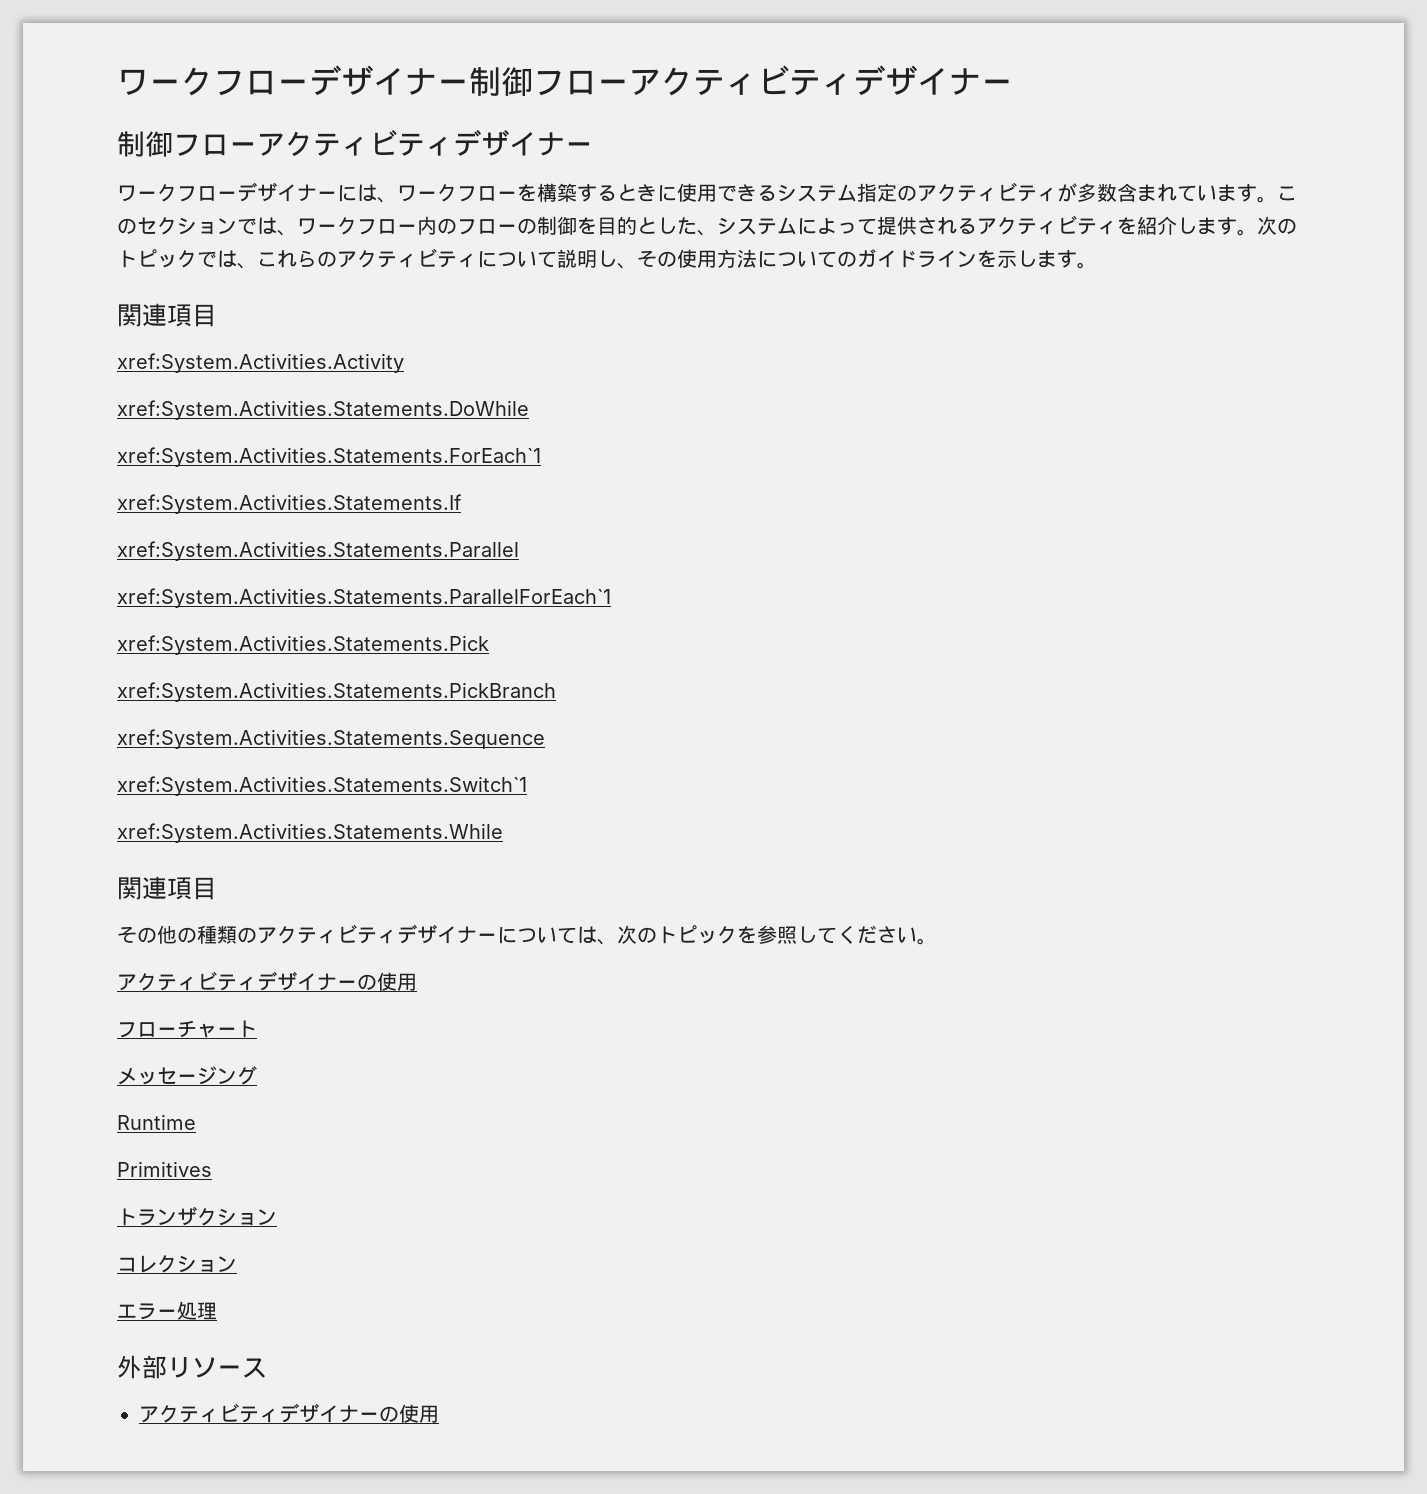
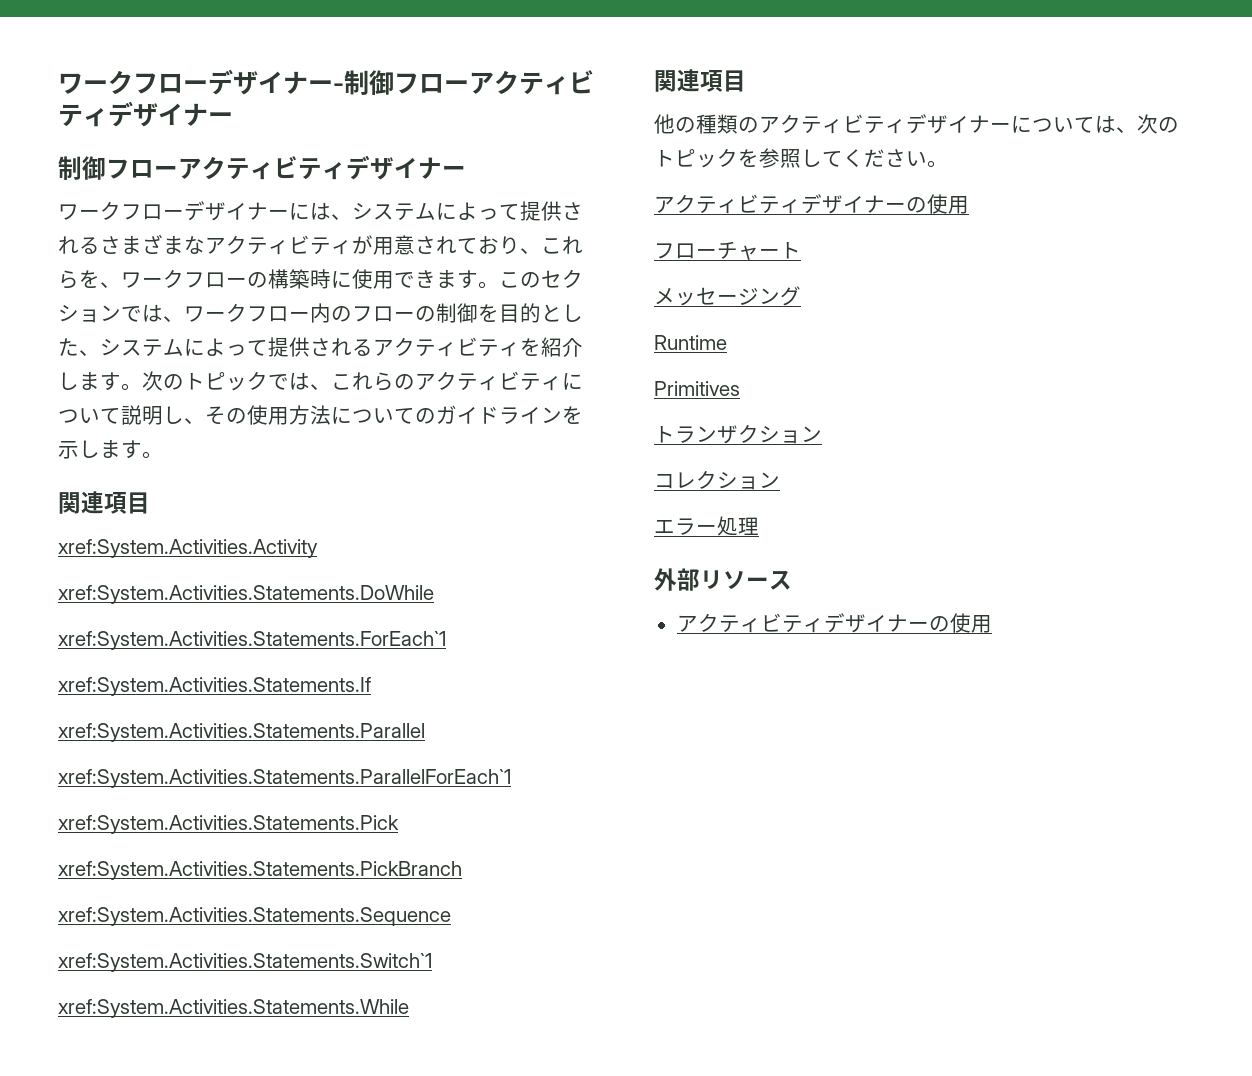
[117,65,469,96] ワークフローデザイナー -> [58,69,344,95] ワークフローデザイナー-
[397,182,1217,202] ワークフローを構築するときに使用できるシステム指定のアクティビティが多数含まれてい -> [352,201,583,221] [58,234,583,255] [58,269,436,289] システムによって提供されるさまざまなアクティビティが用意されており、これらを、ワークフローの構築時に使用でき
[117,926,157,943] その -> (746, 81) none

